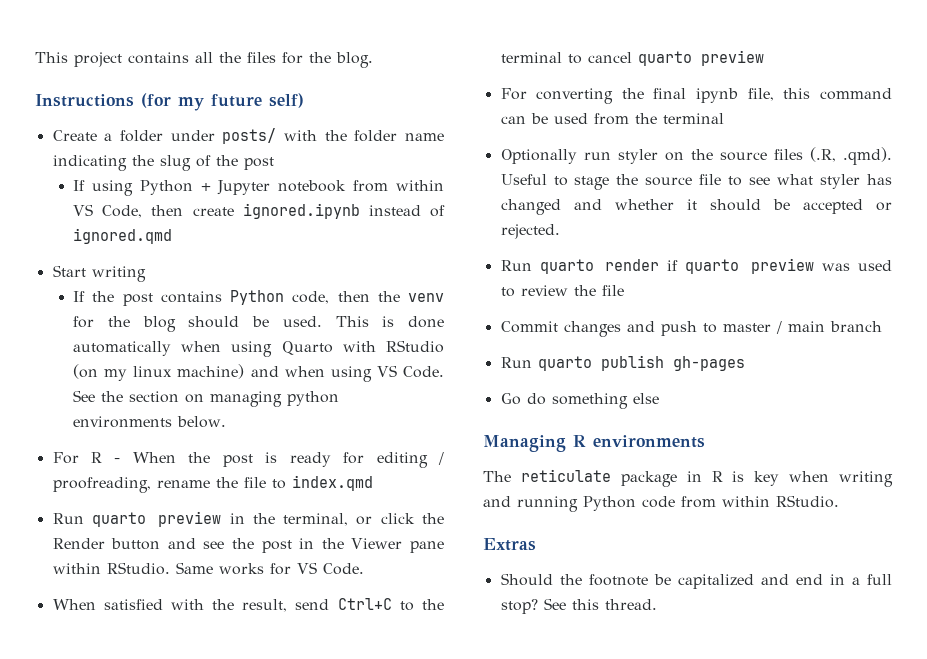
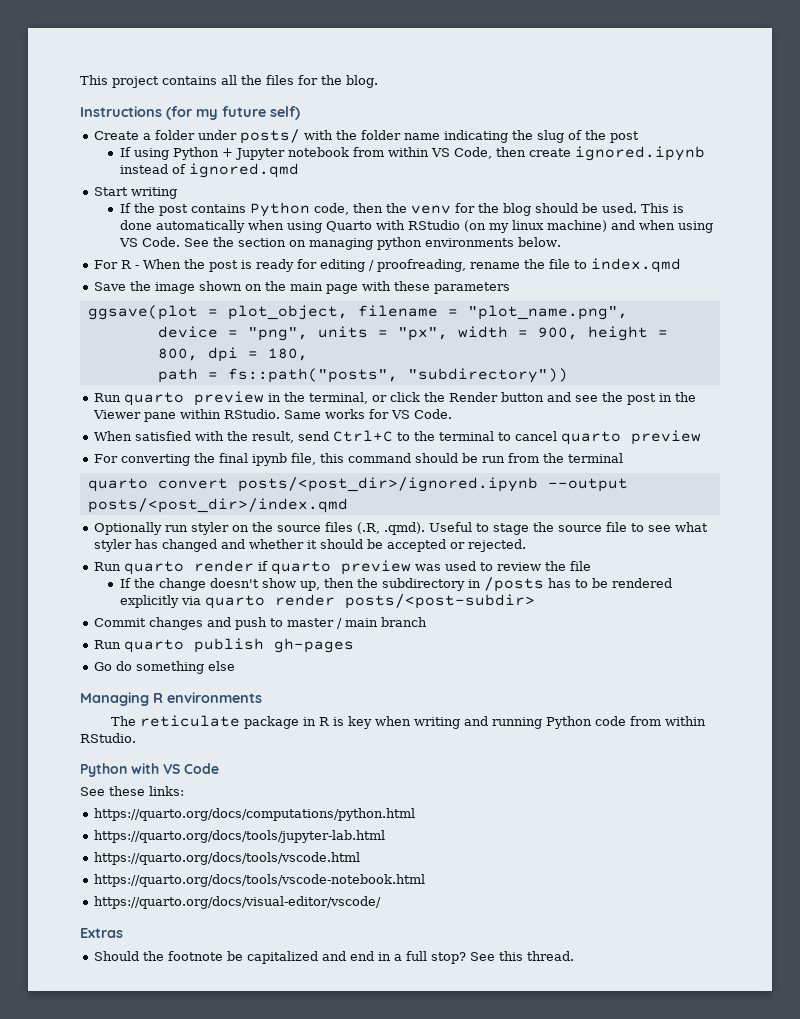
(373, 483) none -> [94,281,511,294] [87,305,628,320] [157,326,668,341] [157,347,308,362] [157,368,568,383] // Save the image shown on the main page with these parameters // ggsave(plot = plot_object, filename = "plot_name.png", // device = "png", units = "px", width = 900, height = 800, dpi = 180, // path = fs::path("posts", "subdirectory"))
[500,113,588,124] can be used -> [415,453,506,463] should be run
(724, 118) none -> [87,477,628,492] [87,498,348,513] // quarto convert posts/<post_dir>/ignored.ipynb --output posts/<post_dir>/index.qmd
(624, 290) none -> [120,577,673,592] [120,594,536,609] // If the change doesn't show up, then the subdirectory in /posts has to be rendered explicitly via quarto render posts/<post-subdir>
(839, 501) none -> [80,763,219,777] [80,786,184,796] [94,808,416,821] [94,830,386,843] [94,852,361,865] [94,874,426,887] [94,896,382,909] // Python with VS Code // See these links: // https://quarto.org/docs/computations/python.html // https://quarto.org/docs/tools/jupyter-lab.html // https://quarto.org/docs/tools/vscode.html // https://quarto.org/docs/tools/vscode-notebook.html // https://quarto.org/docs/visual-editor/vscode/

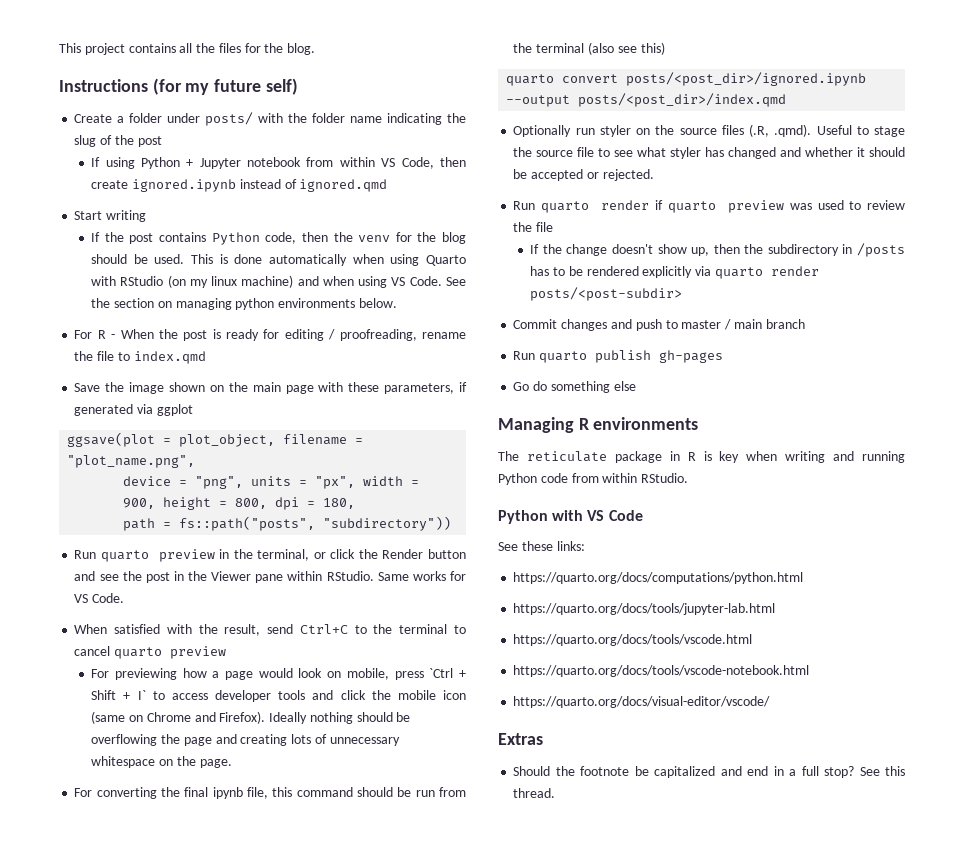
[434,282,511,294] parameters -> [384,382,467,394] [74,404,193,416] parameters, if generated via ggplot
(702, 437) none -> [91,668,466,680] [91,690,467,702] [91,711,411,724] [91,734,400,746] [91,756,232,768] // For previewing how a page would look on mobile, press `Ctrl + Shift + I` to access developer tools and click the mobile icon (same on Chrome and Firefox). Ideally nothing should be overflowing the page and creating lots of unnecessary whitespace on the page.
(624, 458) none -> [587,42,665,55] (also see this)

